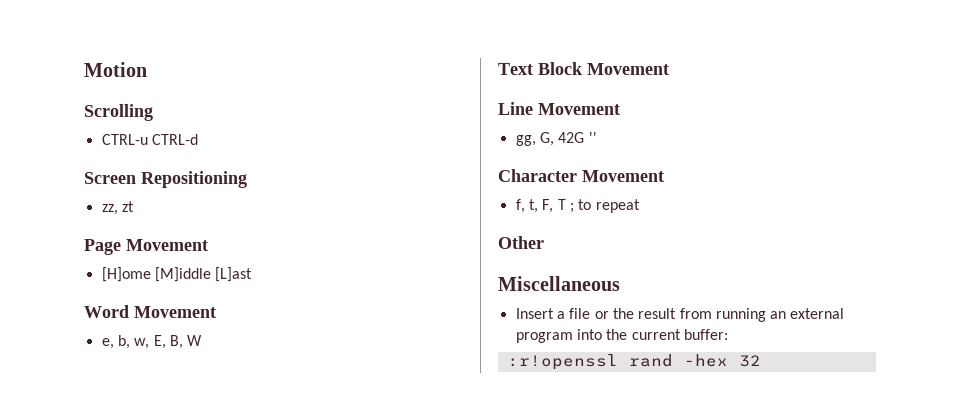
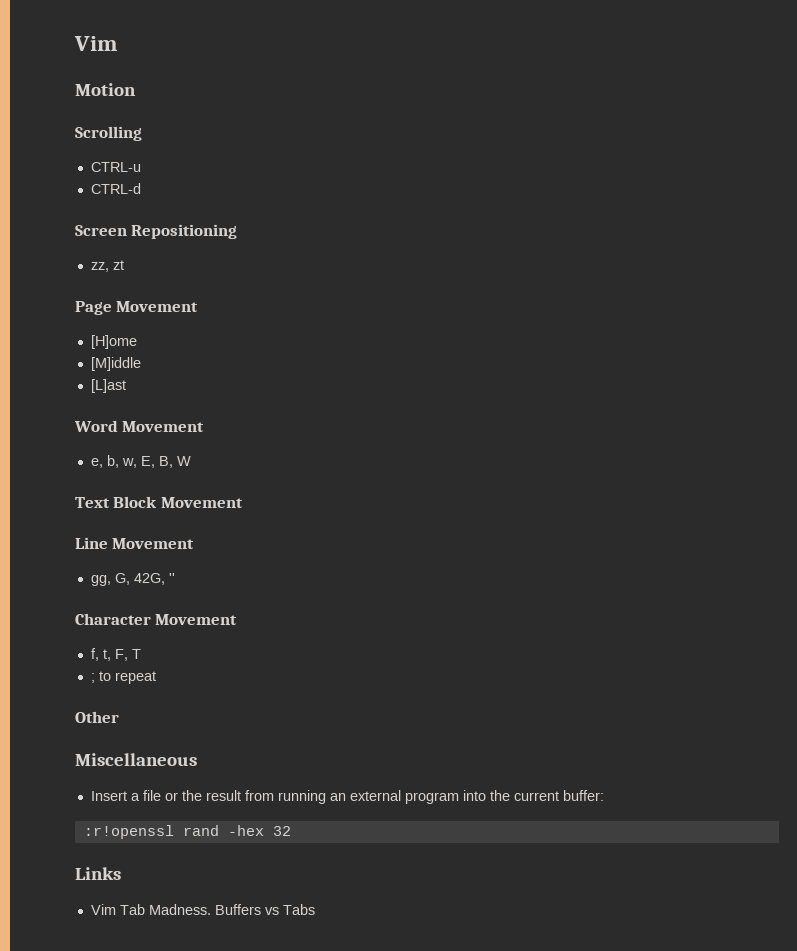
(84, 69) none -> [74,36,118,51] Vim //
(148, 139) none -> (141, 167) //
(151, 274) none -> (137, 342) //
(211, 274) none -> (141, 364) //
[558,132,585,143] 42G -> [133,573,165,585] 42G,
(566, 204) none -> (141, 654) //
(761, 361) none -> [75,867,121,880] [90,904,315,915] // Links // Vim Tab Madness. Buffers vs Tabs

